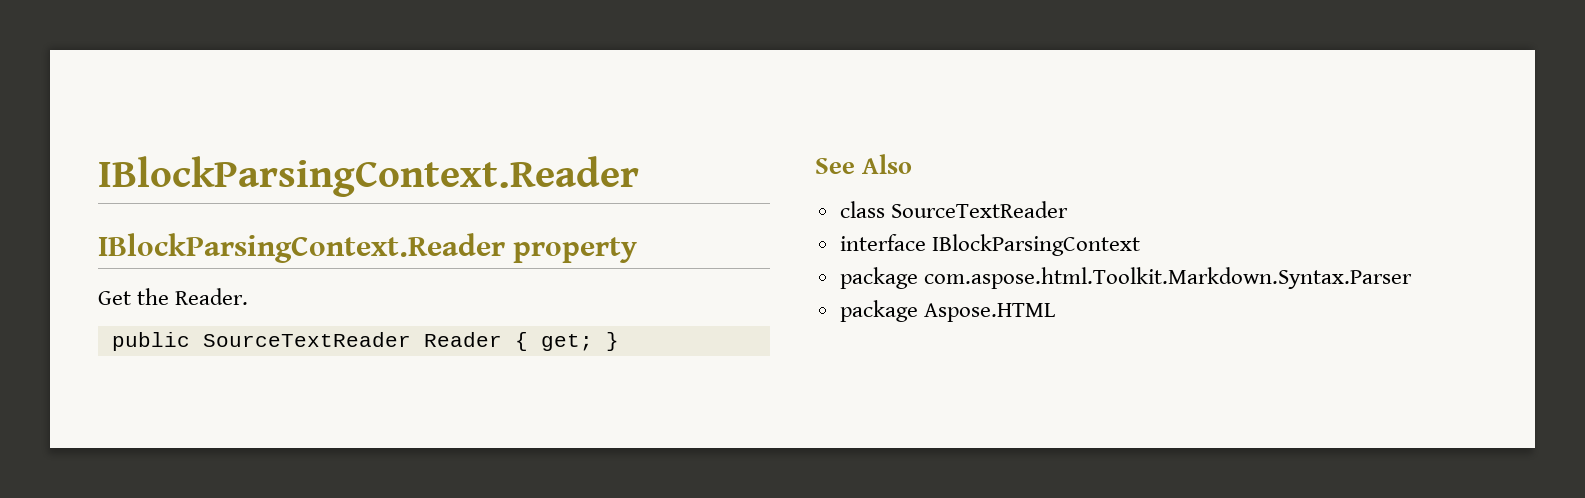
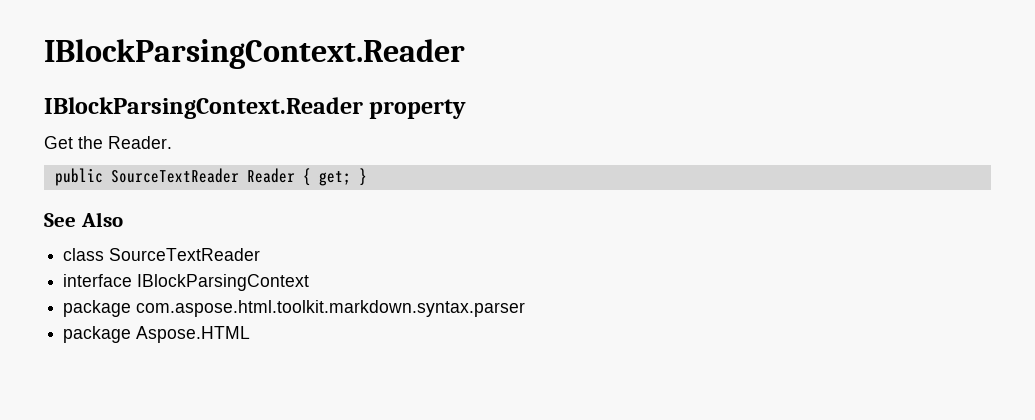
[923,267,1412,289] com.aspose.html.Toolkit.Markdown.Syntax.Parser -> [136,300,526,317] com.aspose.html.toolkit.markdown.syntax.parser

